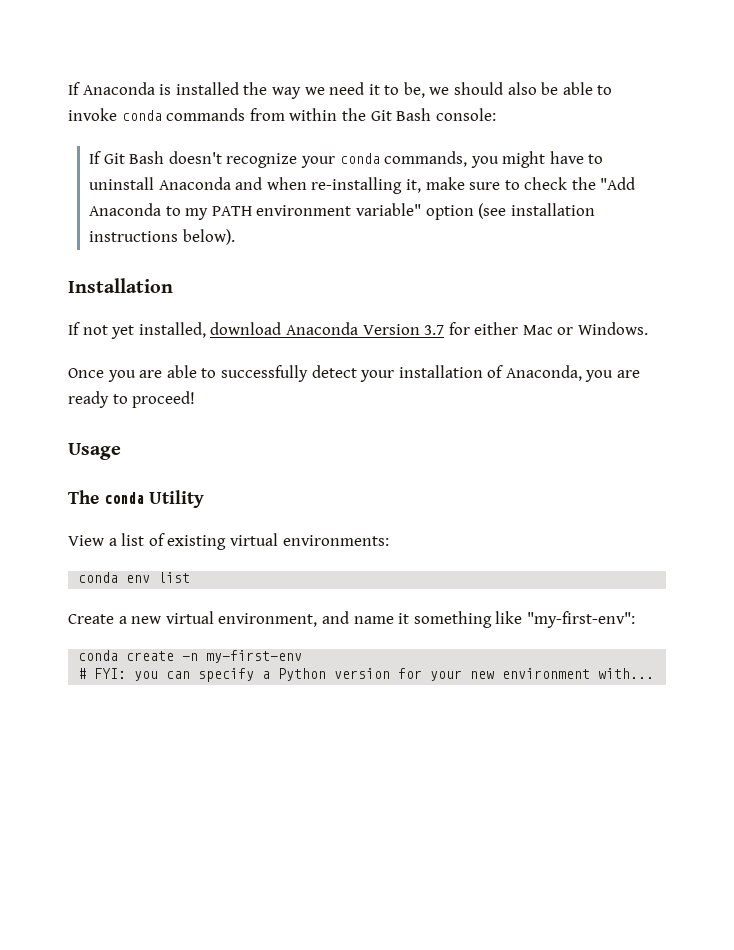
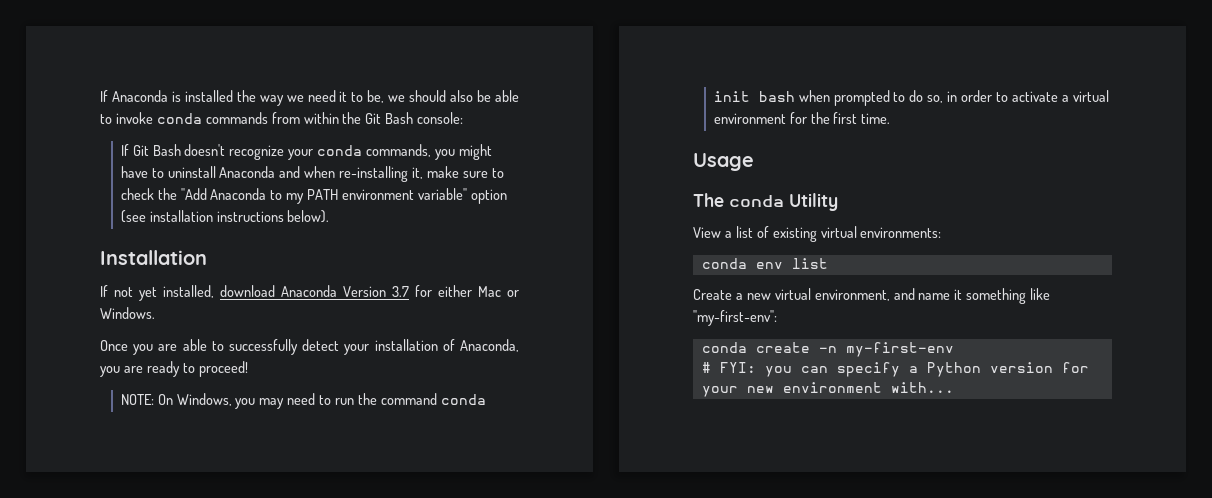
(196, 399) none -> [120,393,486,409] [713,90,1109,106] [713,112,891,124] // NOTE: On Windows, you may need to run the command conda init bash when prompted to do so, in order to activate a virtual environment for the first time.

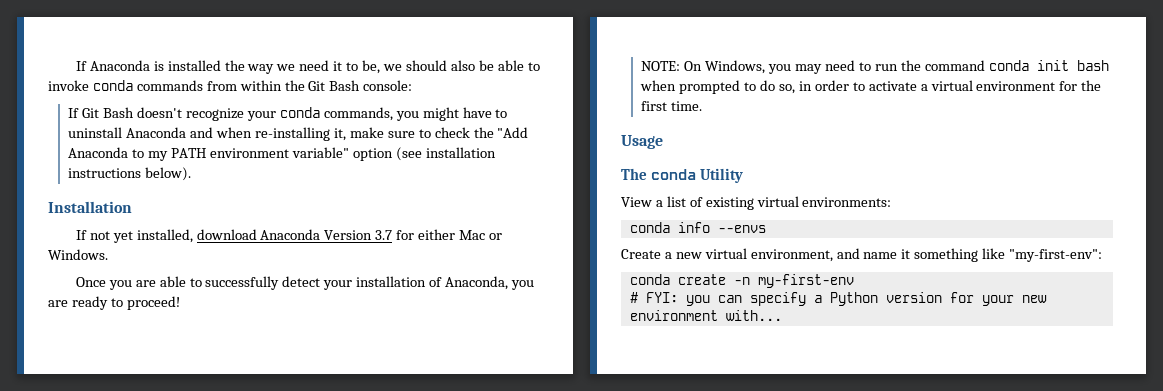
[755,258,828,269] env list -> [677,222,766,233] info --envs

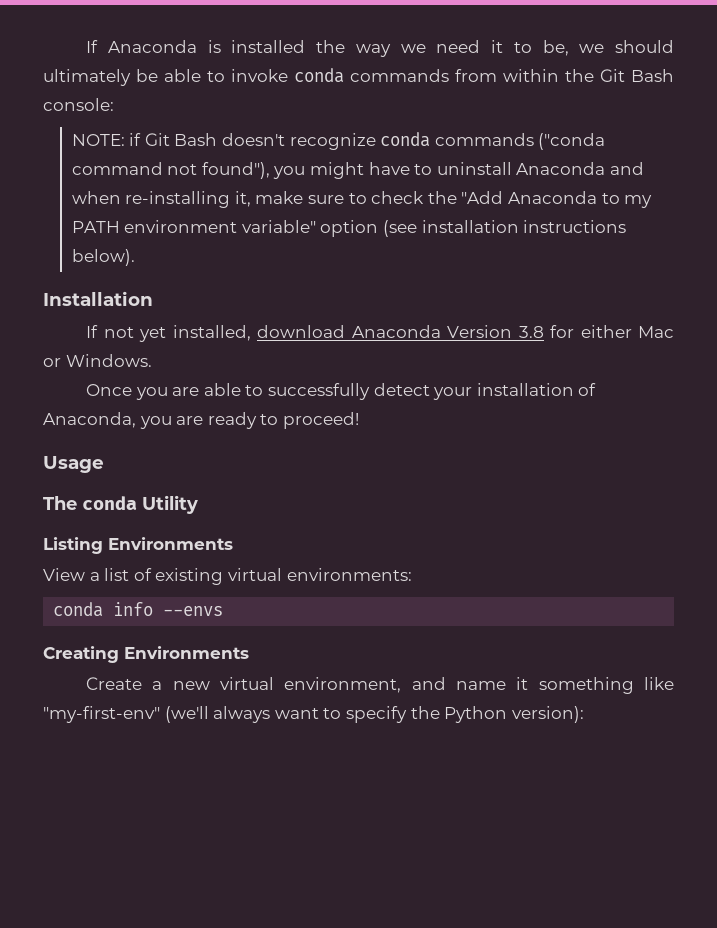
[450,60,475,71] also -> [43,69,131,86] ultimately
[68,108,80,118] If -> [71,133,142,146] NOTE: if
[246,107,393,121] your conda commands, -> [380,132,606,150] [71,162,270,179] conda commands ("conda command not found"),
[375,230,393,240] 3.7 -> [518,326,544,338] 3.8
[641,60,1109,74] [640,80,1102,94] [641,101,703,111] // NOTE: On Windows, you may need to run the command conda init bash when prompted to do so, in order to activate a virtual environment for the first time. -> (359, 420) none
(744, 175) none -> [43,537,233,554] // Listing Environments
(766, 229) none -> [43,646,249,663] // Creating Environments
[1009,249,1103,262] [629,274,854,288] [629,292,1047,306] [629,310,782,321] "my-first-env": // conda create -n my-first-env // # FYI: you can specify a Python version for your new environment with... -> [43,706,584,723] "my-first-env" (we'll always want to specify the Python version):

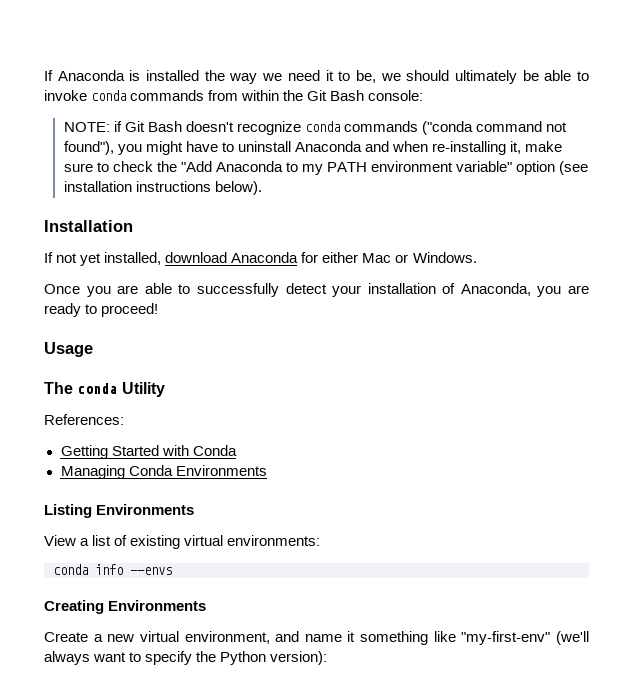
[447,325,544,338] Version 3.8 -> (299, 257) none
(198, 504) none -> [44,414,124,425] [60,445,237,459] [60,465,267,479] // References: // Getting Started with Conda // Managing Conda Environments

